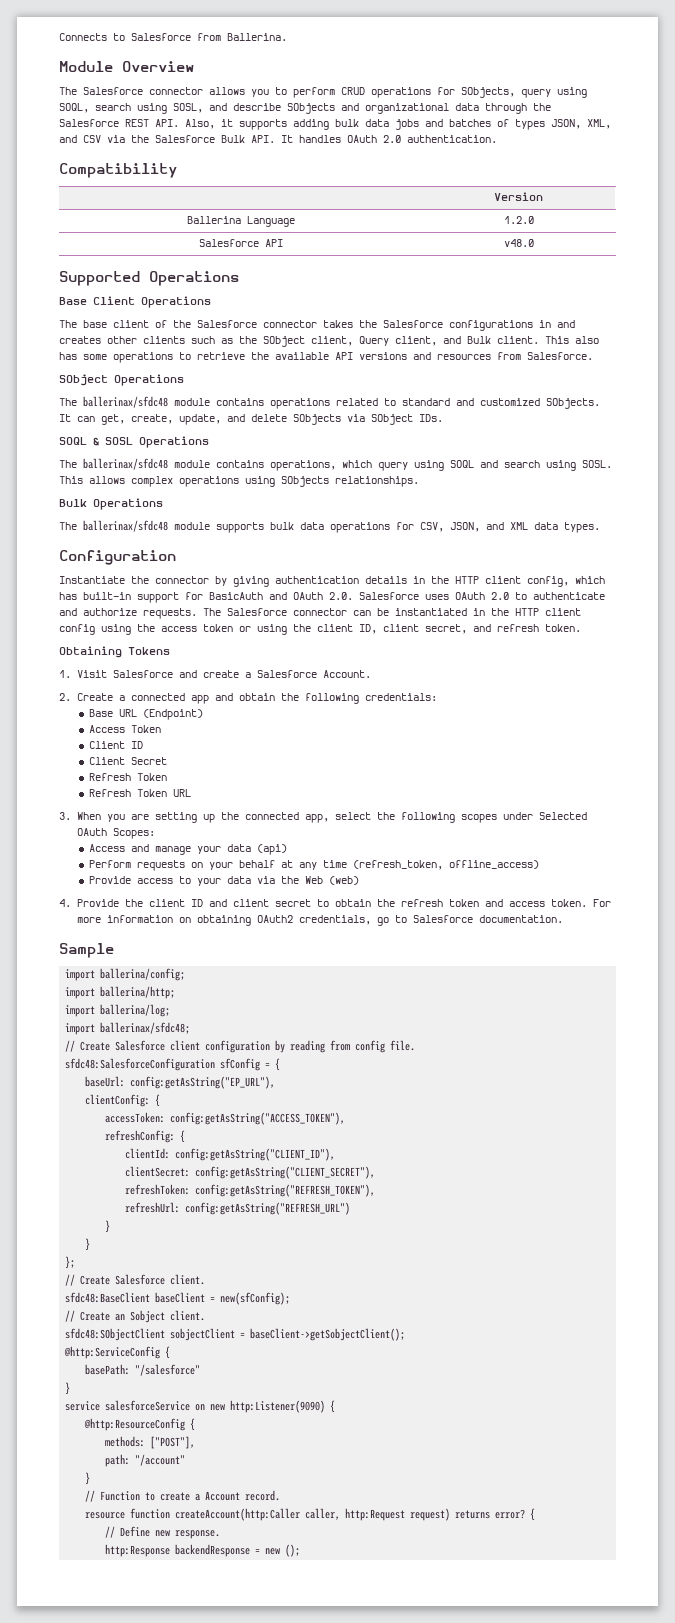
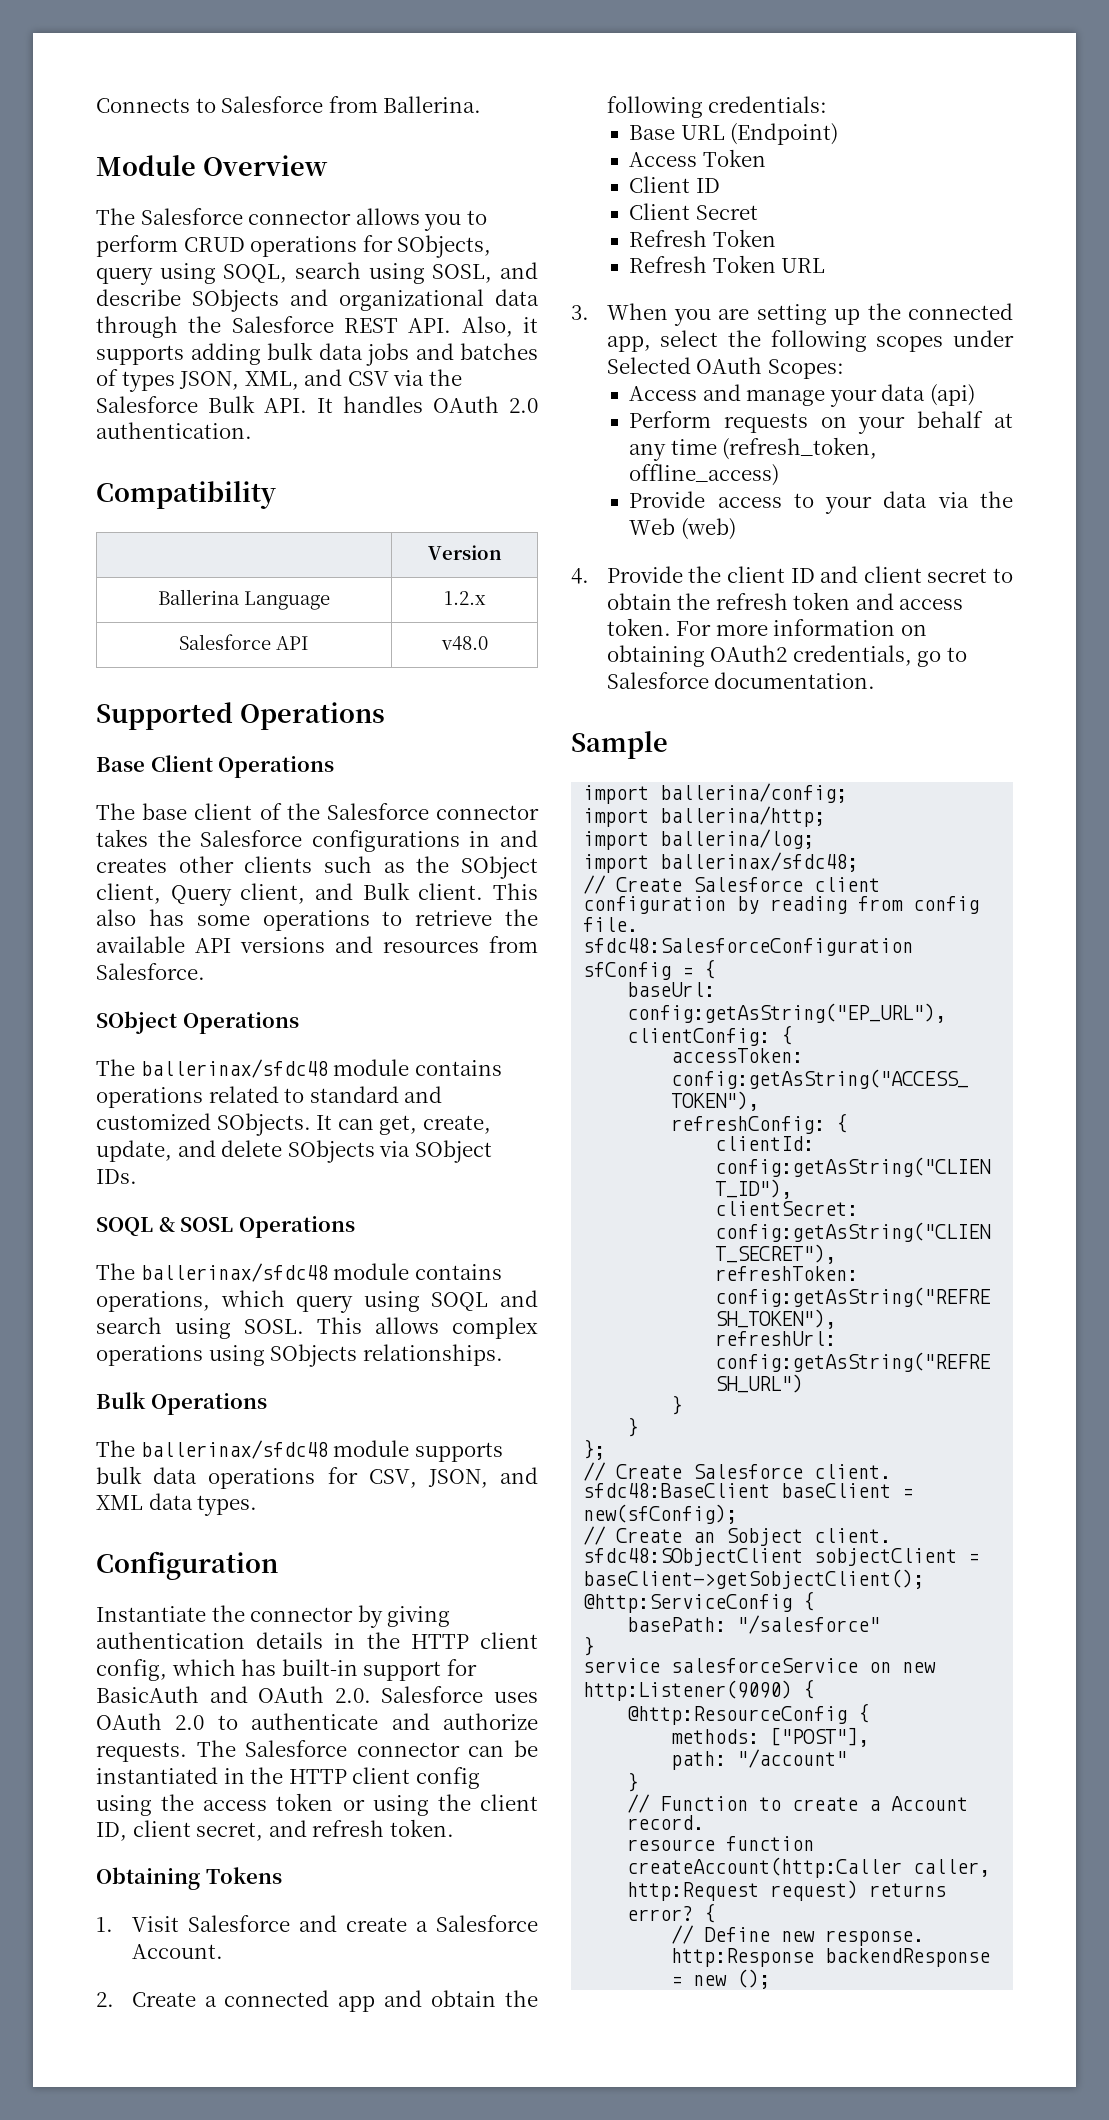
[503,216,534,224] 1.2.0 -> [444,591,486,605] 1.2.x

